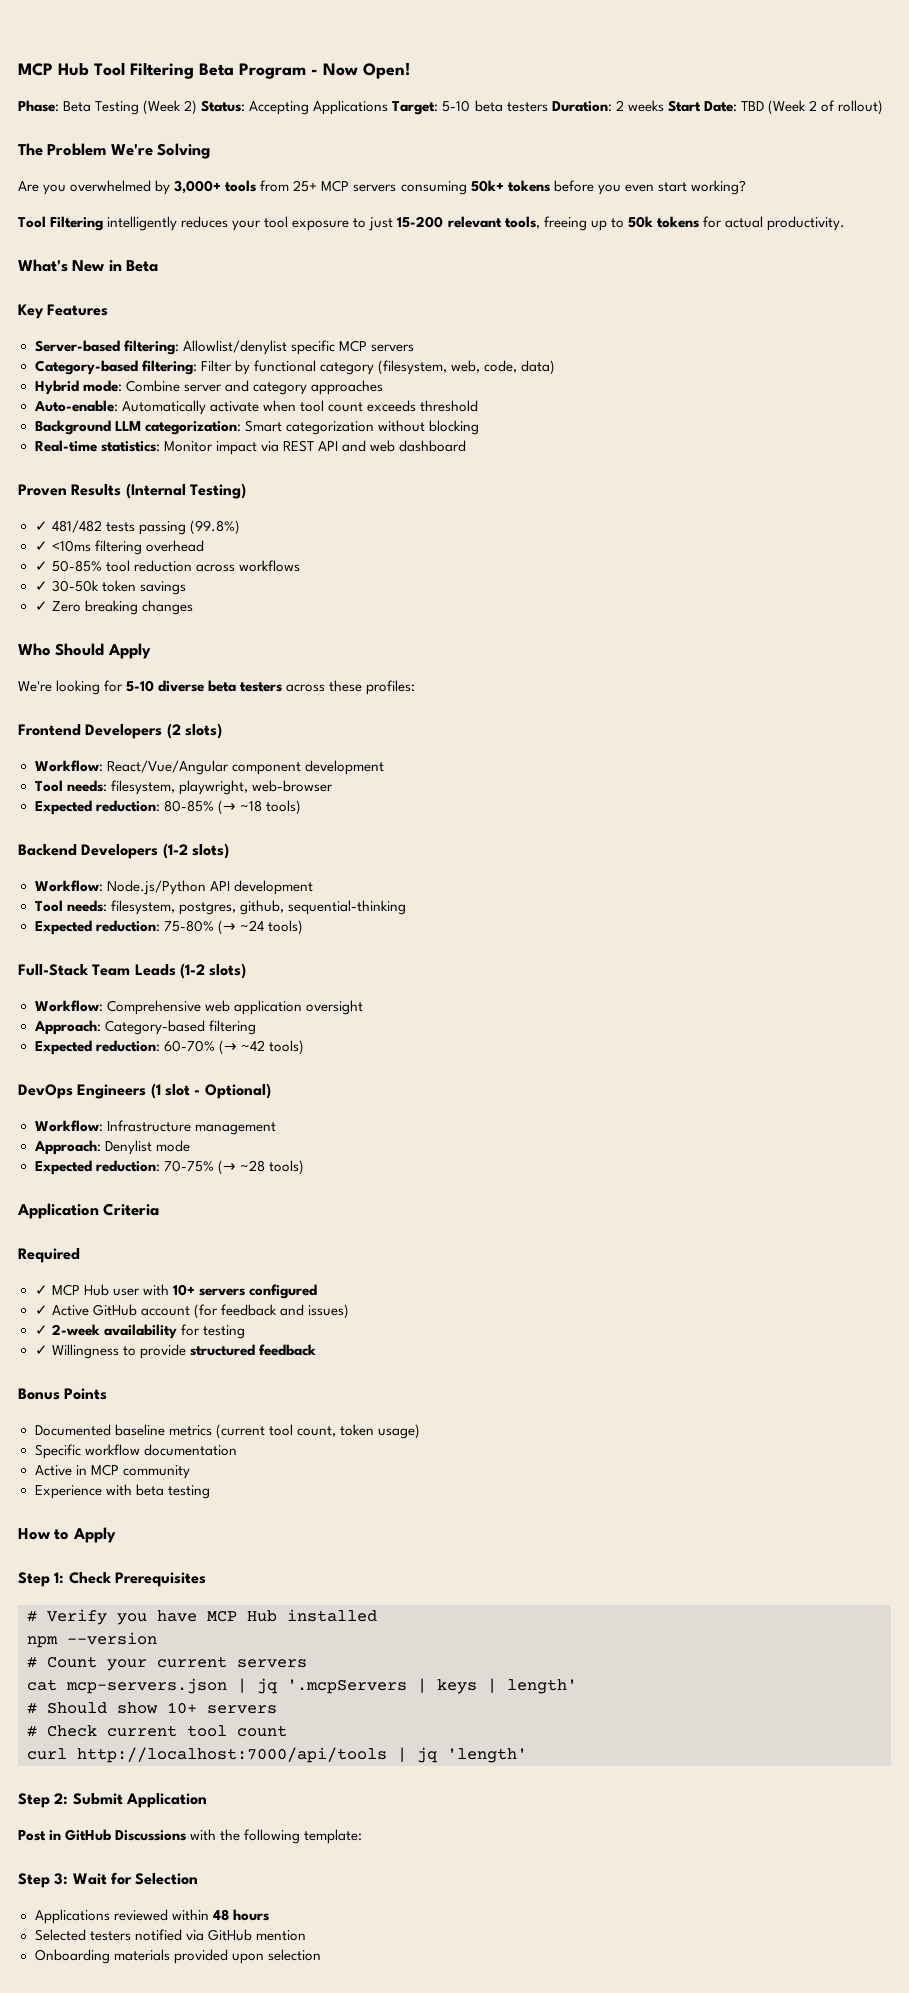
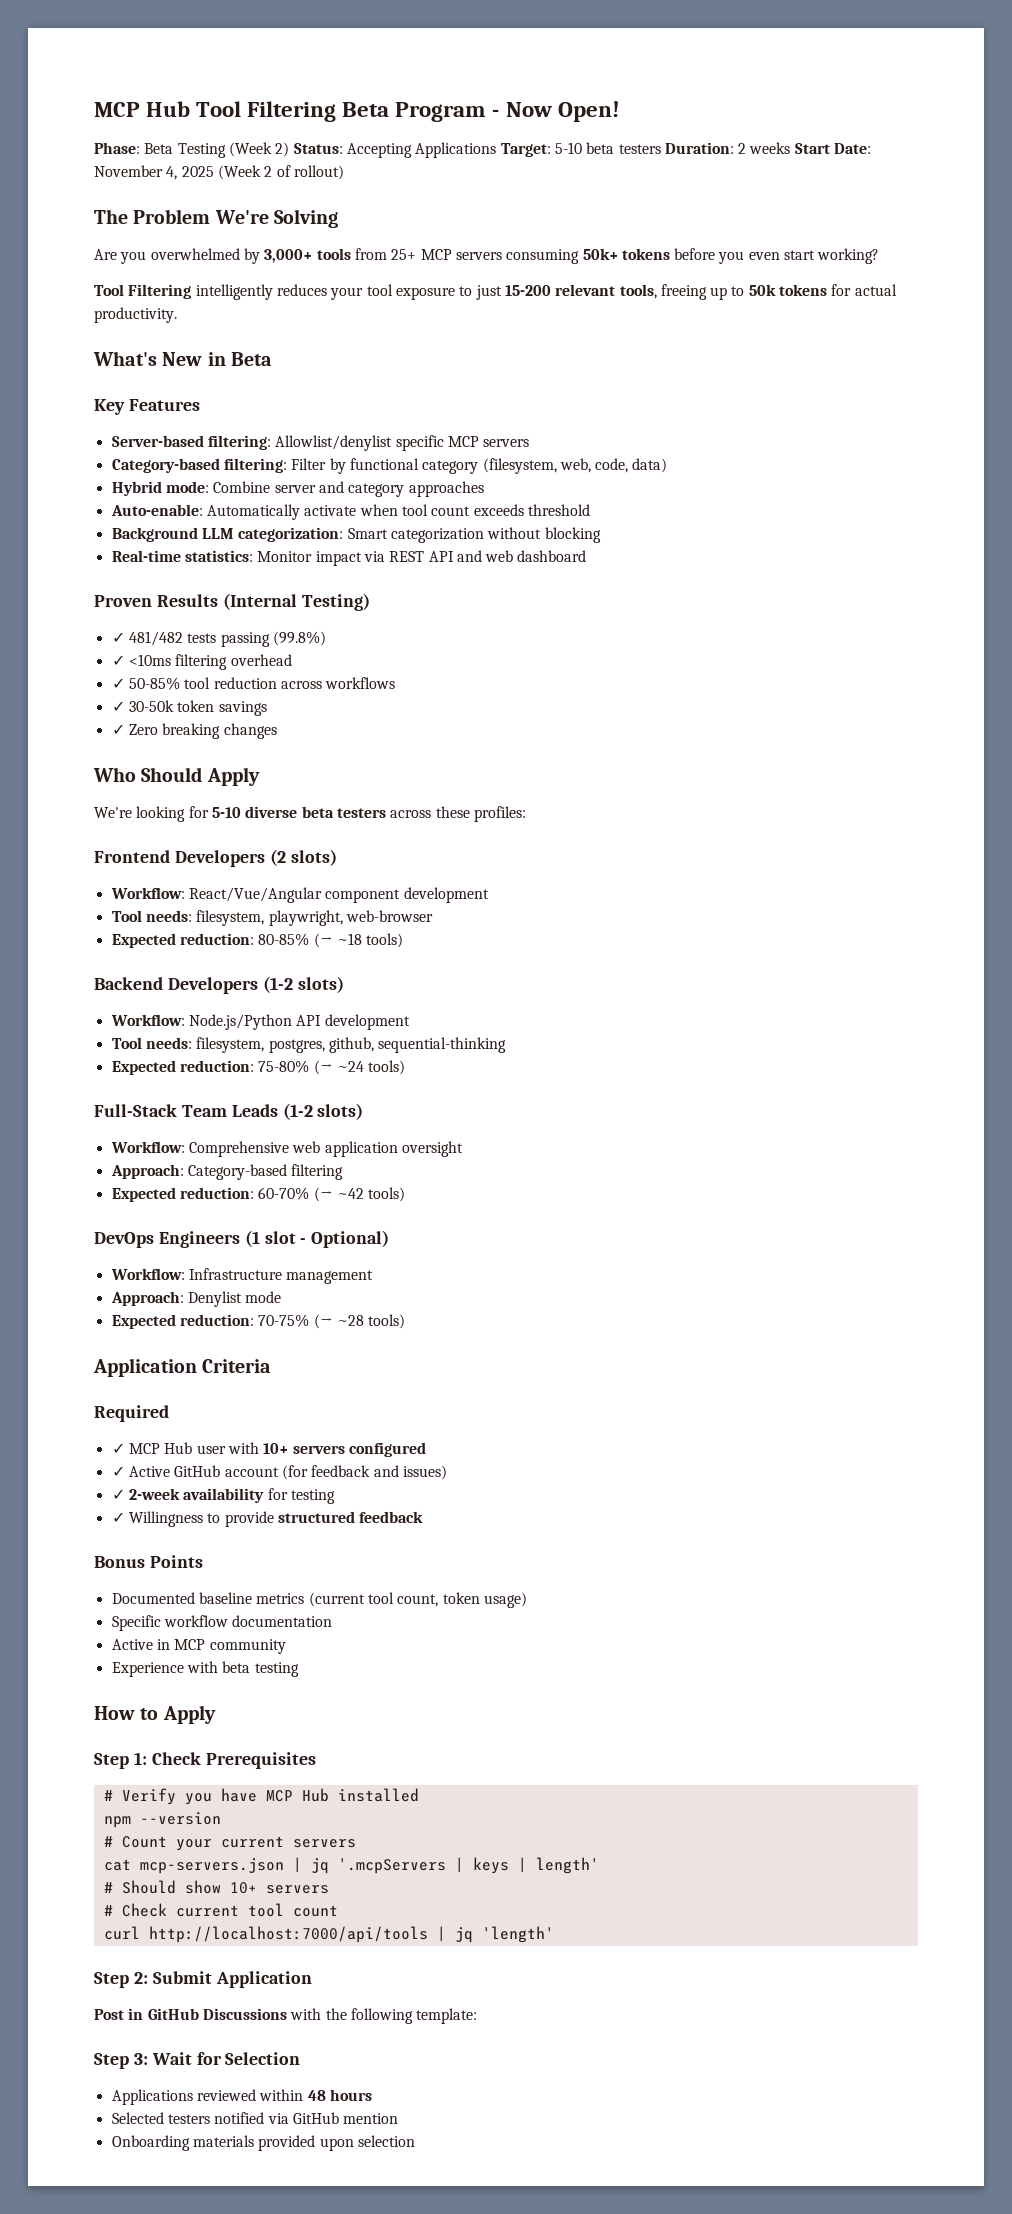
[740,101,764,111] TBD -> [94,165,214,180] November 4, 2025

